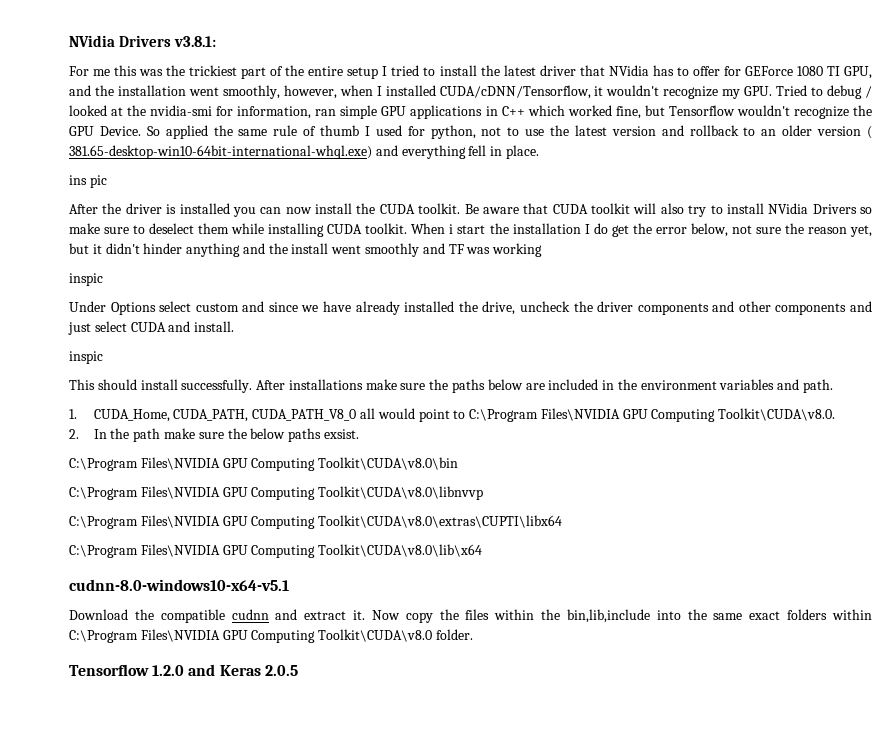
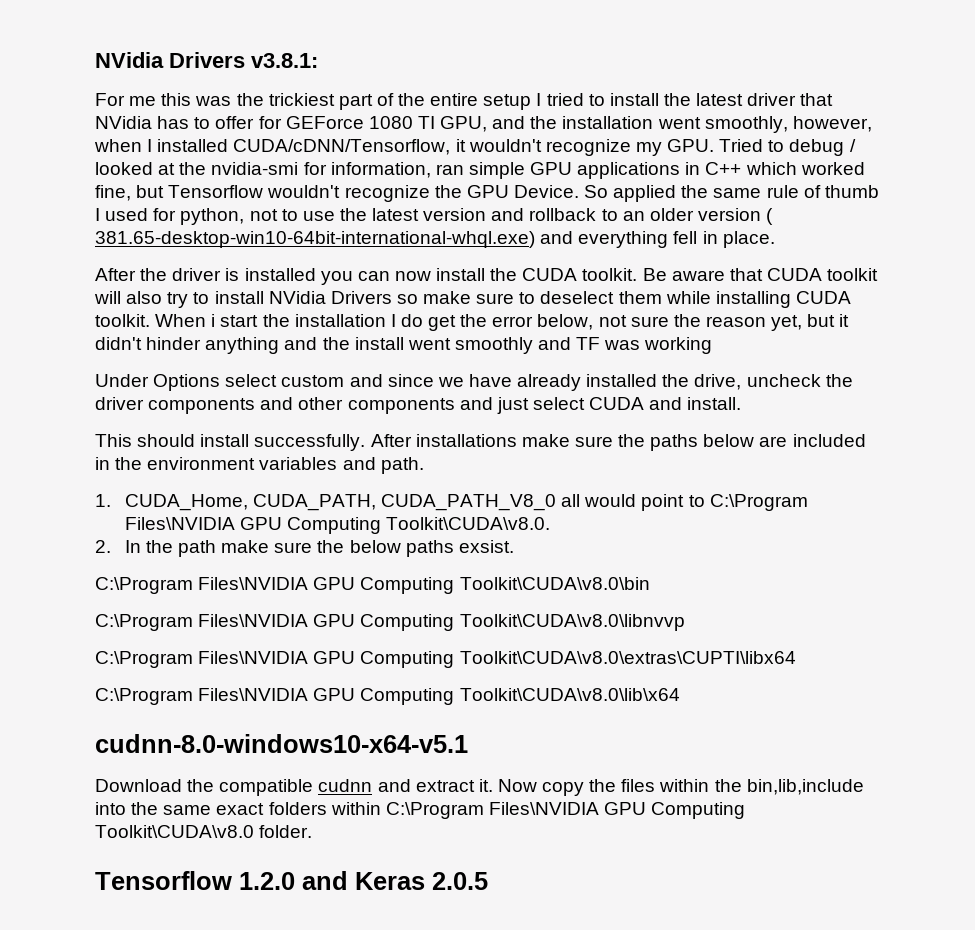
[69,175,107,188] // ins pic -> (775, 239) none
[69,273,103,286] // inspic -> (713, 345) none
[69,351,103,364] // inspic -> (742, 403) none

